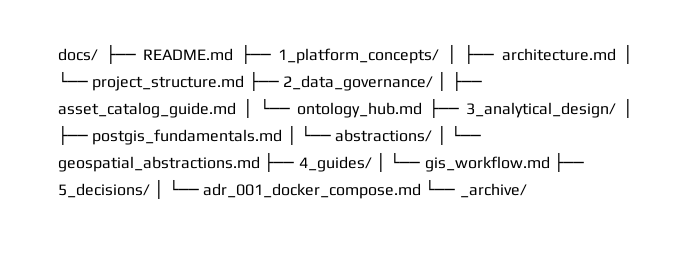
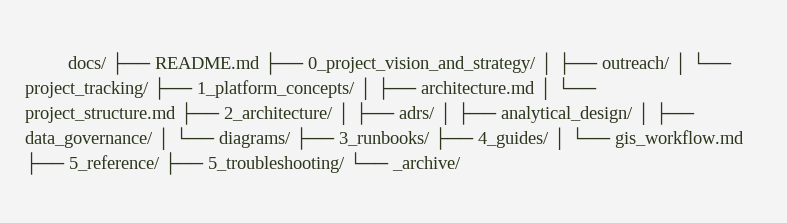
(271, 54) none -> [308,52,733,75] [25,77,193,100] 0_project_vision_and_strategy/ │ ├── outreach/ │ └── project_tracking/ ├──
[282,71,482,91] [58,98,633,118] [58,125,481,145] [58,156,260,172] 2_data_governance/ │ ├── asset_catalog_guide.md │ └── ontology_hub.md ├── 3_analytical_design/ │ ├── postgis_fundamentals.md │ └── abstractions/ │ └── geospatial_abstractions.md -> [224,102,695,125] [25,127,430,150] 2_architecture/ │ ├── adrs/ │ ├── analytical_design/ │ ├── data_governance/ │ └── diagrams/ ├── 3_runbooks/
[58,179,421,199] 5_decisions/ │ └── adr_001_docker_compose.md -> [69,152,345,175] 5_reference/ ├── 5_troubleshooting/

